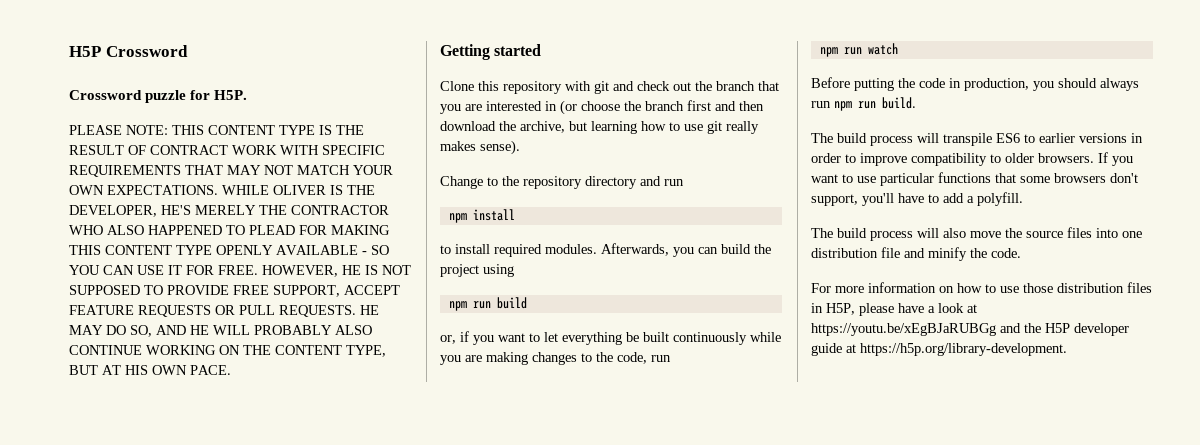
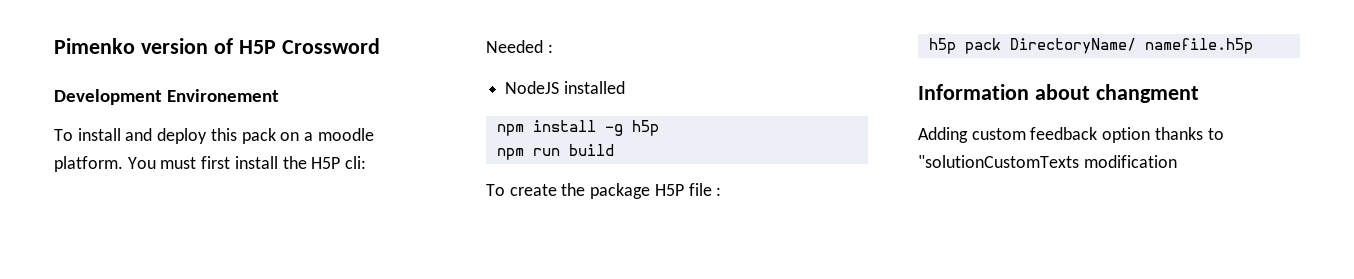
(69, 51) none -> [54,38,233,54] Pimenko version of
[69,90,248,103] [69,125,364,135] [69,145,385,155] [69,165,393,177] [69,185,375,195] [69,205,389,217] [69,225,390,235] [69,245,389,255] [69,265,411,277] [69,285,400,297] [69,305,379,317] [69,325,372,337] [69,345,386,357] [69,365,231,375] [440,44,542,60] [440,81,779,94] [440,100,764,115] [440,121,759,134] [440,140,520,155] [440,176,684,189] [448,209,515,223] [440,243,771,257] [440,264,514,277] [448,297,527,311] [440,331,781,345] [440,352,671,365] [819,43,898,57] [811,77,1139,91] [811,97,916,111] [811,133,1143,146] [811,152,1133,166] [811,172,1138,186] [811,192,1023,206] [811,227,1142,241] [811,247,1021,261] [811,282,1152,293] [811,303,977,316] [811,323,1129,336] [811,343,1067,356] Crossword puzzle for H5P. // PLEASE NOTE: THIS CONTENT TYPE IS THE RESULT OF CONTRACT WORK WITH SPECIFIC REQUIREMENTS THAT MAY NOT MATCH YOUR OWN EXPECTATIONS. WHILE OLIVER IS THE DEVELOPER, HE'S MERELY THE CONTRACTOR WHO ALSO HAPPENED TO PLEAD FOR MAKING THIS CONTENT TYPE OPENLY AVAILABLE - SO YOU CAN USE IT FOR FREE. HOWEVER, HE IS NOT SUPPOSED TO PROVIDE FREE SUPPORT, ACCEPT FEATURE REQUESTS OR PULL REQUESTS. HE MAY DO SO, AND HE WILL PROBABLY ALSO CONTINUE WORKING ON THE CONTENT TYPE, BUT AT HIS OWN PACE. // Getting started // Clone this repository with git and check out the branch that you are interested in (or choose the branch first and then download the archive, but learning how to use git really makes sense). // Change to the repository directory and run // npm install // to install required modules. Afterwards, you can build the project using // npm run build // or, if you want to let everything be built continuously while you are making changes to the code, run // npm run watch // Before putting the code in production, you should always run npm run build. // The build process will transpile ES6 to earlier versions in order to improve compatibility to older browsers. If you want to use particular functions that some browsers don't support, you'll have to add a polyfill. // The build process will also move the source files into one distribution file and minify the code. // For more information on how to use those distribution files in H5P, please have a look at https://youtu.be/xEgBJaRUBGg and the H5P developer guide at https://h5p.org/library-development. -> [54,89,280,105] [54,128,374,144] [54,156,367,172] [486,40,553,53] [505,81,625,94] [496,120,659,136] [496,144,614,160] [486,183,722,199] [928,38,1253,54] [918,84,1199,103] [918,127,1224,143] [918,155,1177,168] Development Environement // To install and deploy this pack on a moodle platform. You must first install the H5P cli: // Needed : // NodeJS installed // npm install -g h5p // npm run build // To create the package H5P file : // h5p pack DirectoryName/ namefile.h5p // Information about changment // Adding custom feedback option thanks to "solutionCustomTexts modification

